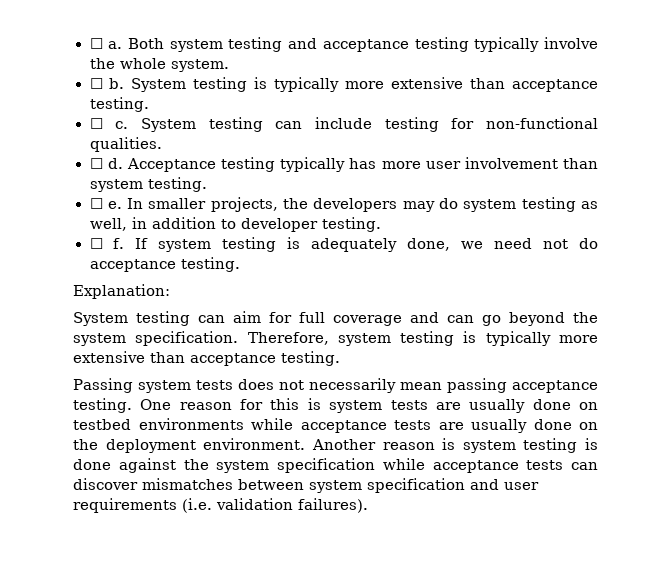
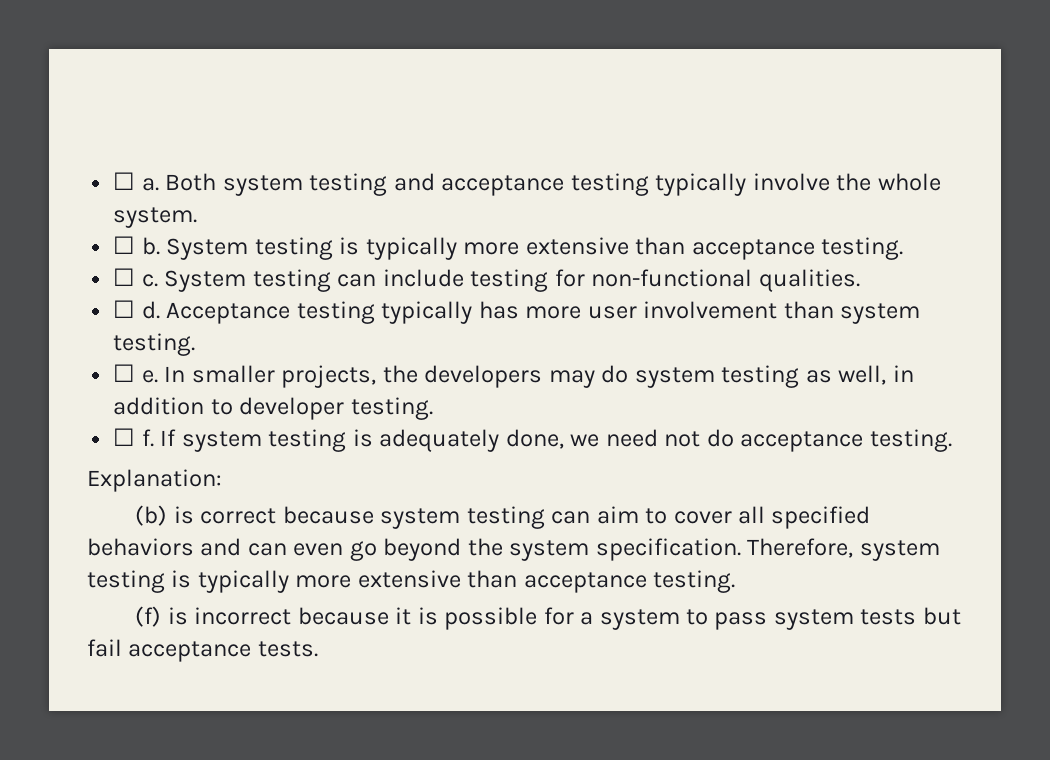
[73,311,402,326] System testing can aim for full coverage -> [135,505,871,529] [87,538,194,556] (b) is correct because system testing can aim to cover all specified behaviors
(474, 319) none -> [293,543,344,556] even
[73,378,598,393] [73,398,598,413] [73,418,598,433] [73,438,598,453] [73,458,598,473] [73,478,539,493] [73,498,368,513] Passing system tests does not necessarily mean passing acceptance testing. One reason for this is system tests are usually done on testbed environments while acceptance tests are usually done on the deployment environment. Another reason is system testing is done against the system specification while acceptance tests can discover mismatches between system specification and user requirements (i.e. validation failures). -> [135,606,961,630] [87,639,318,662] (f) is incorrect because it is possible for a system to pass system tests but fail acceptance tests.

